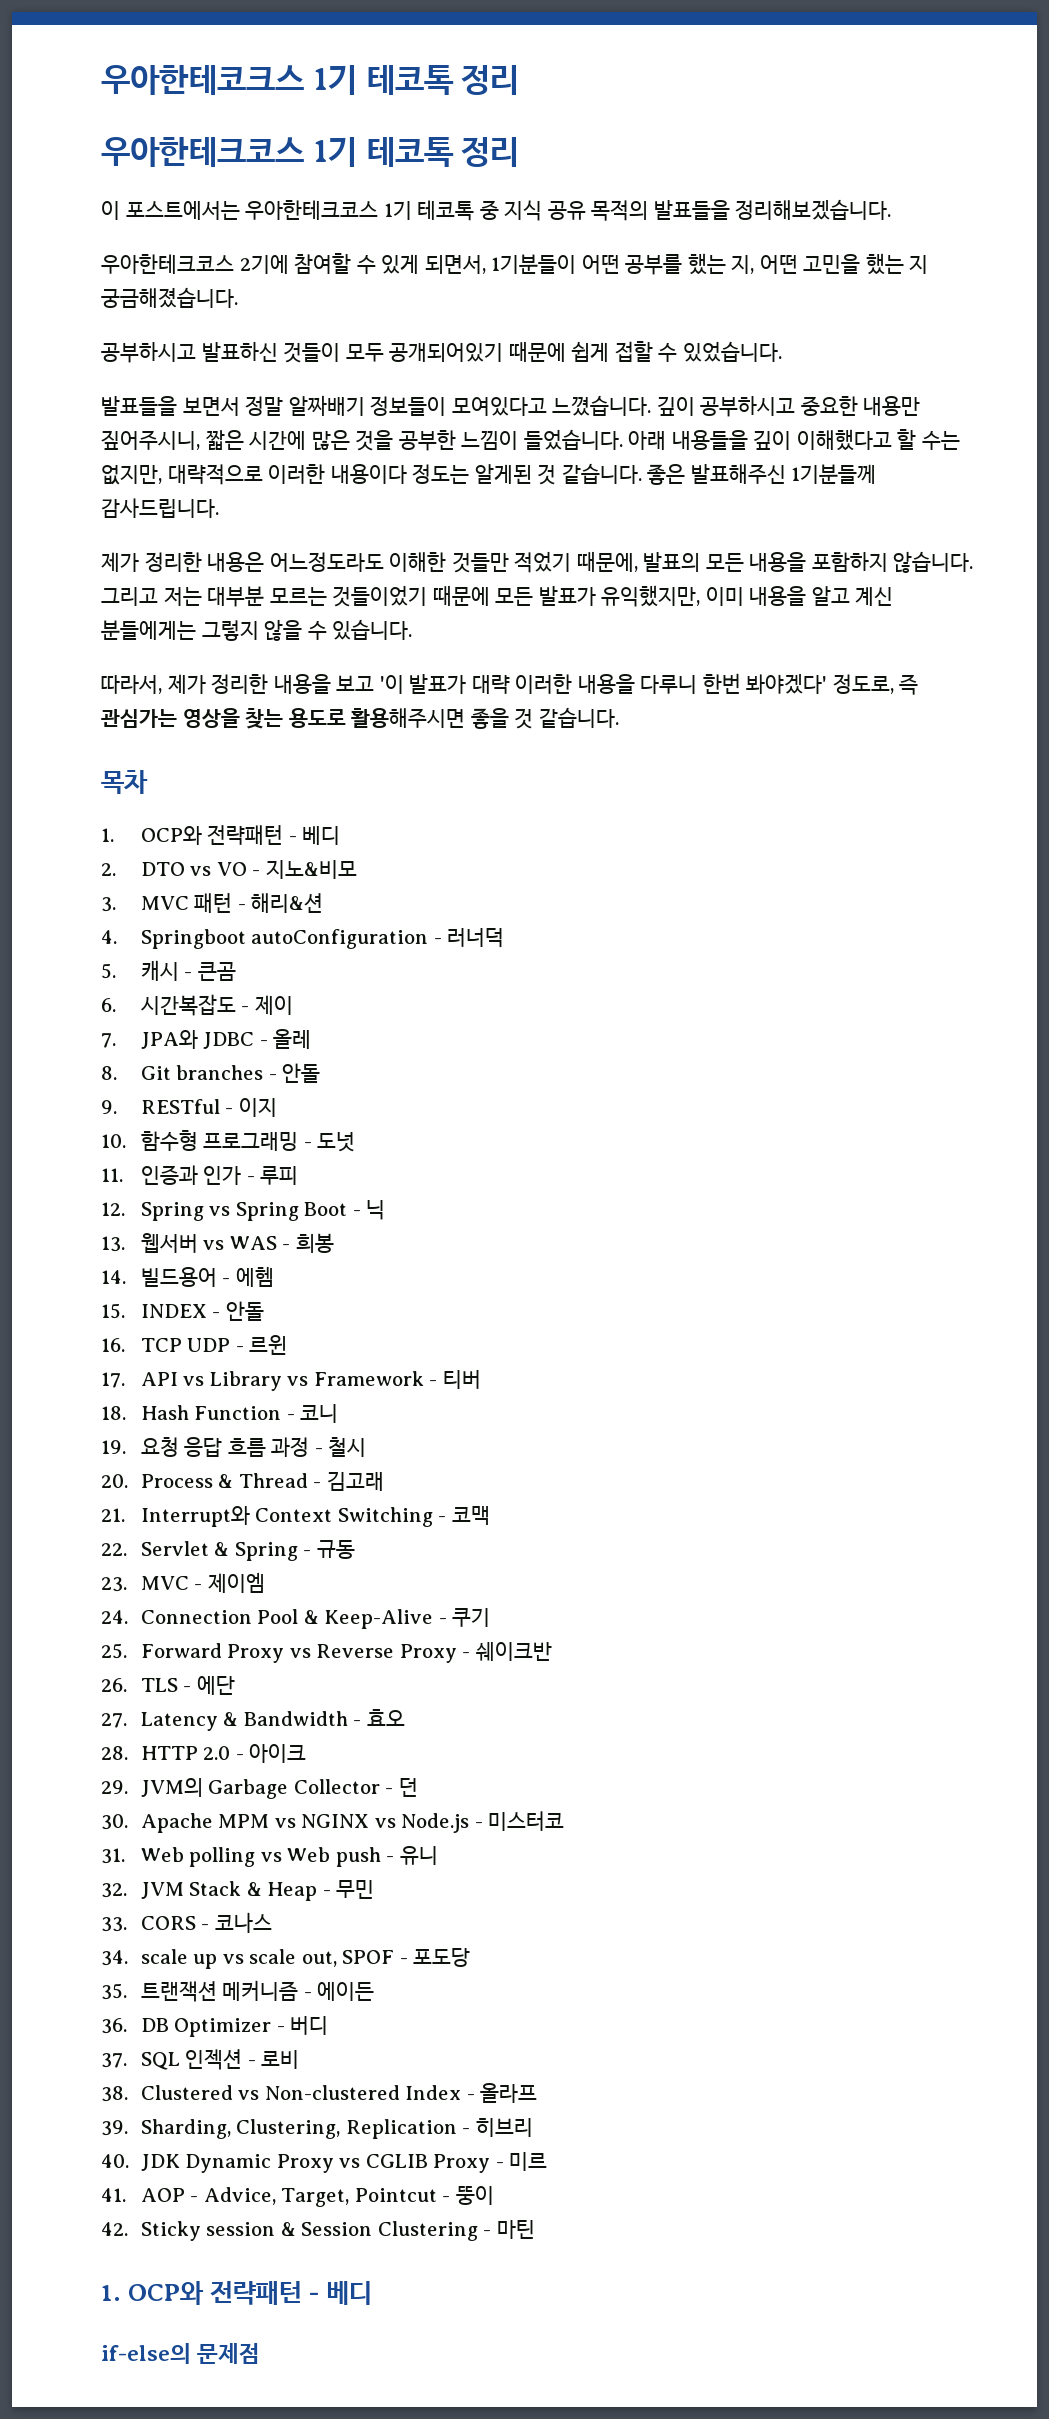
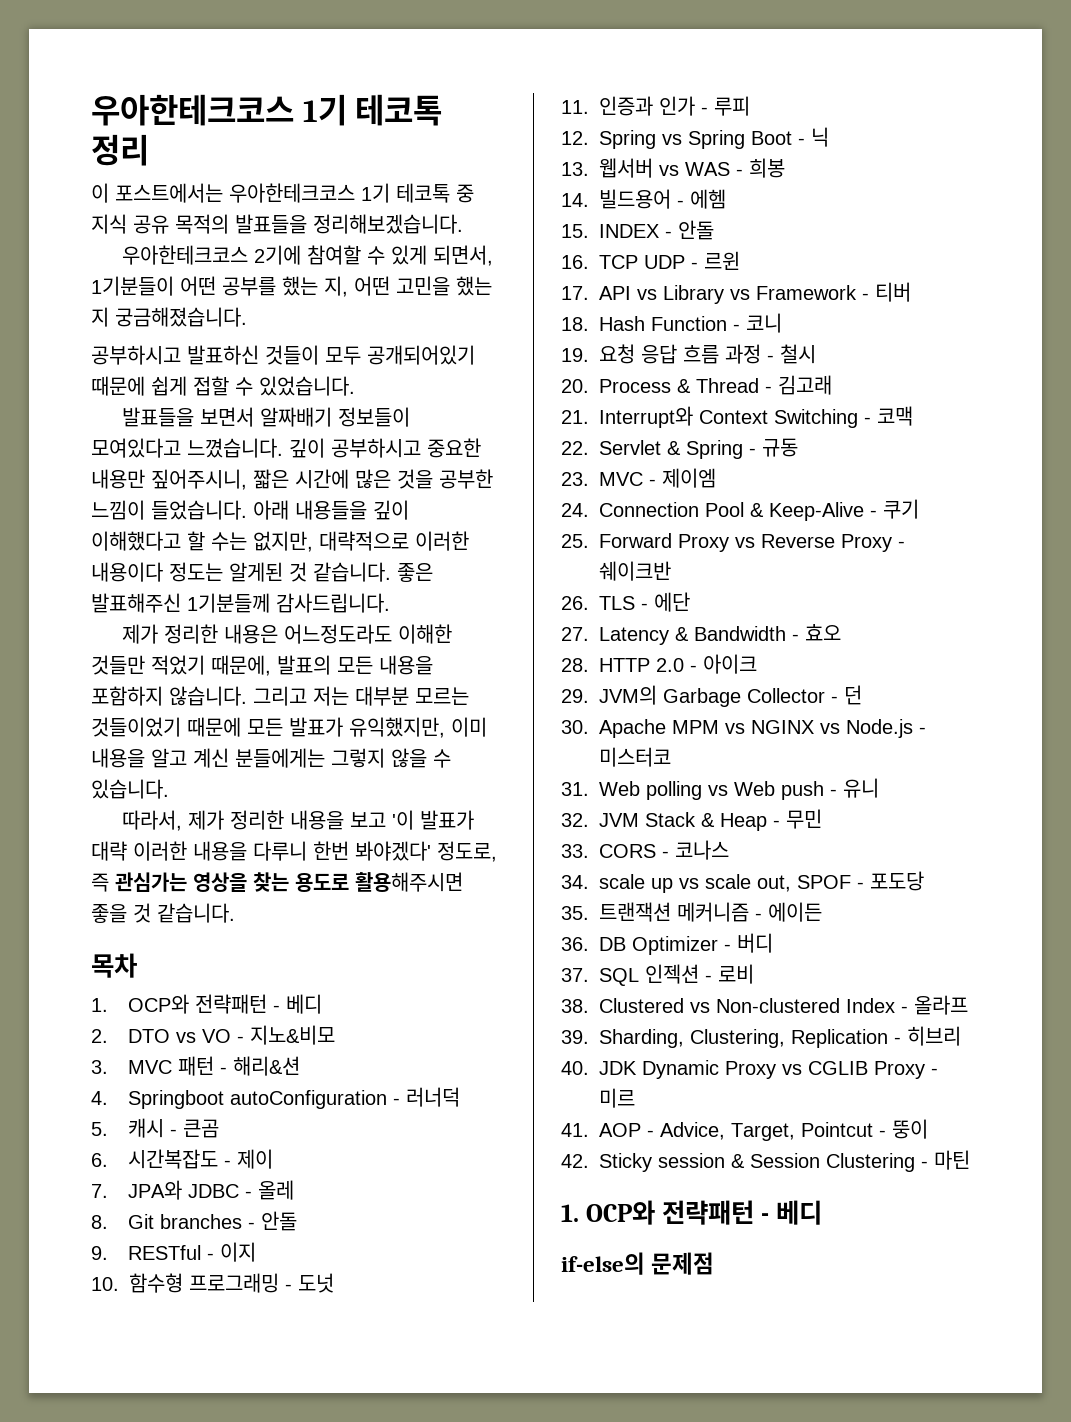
[101,65,520,95] 우아한테코크스 1기 테코톡 정리 // -> (91, 110) none
[245,396,284,416] 정말 -> (255, 417) none

